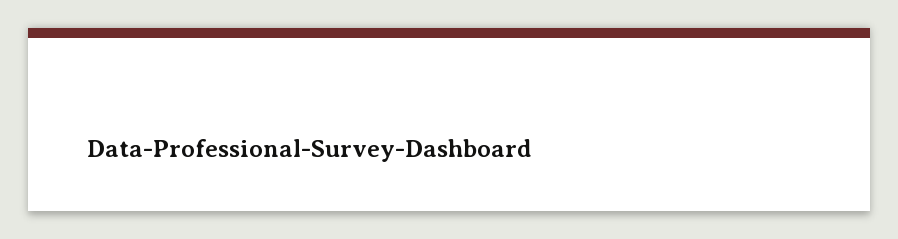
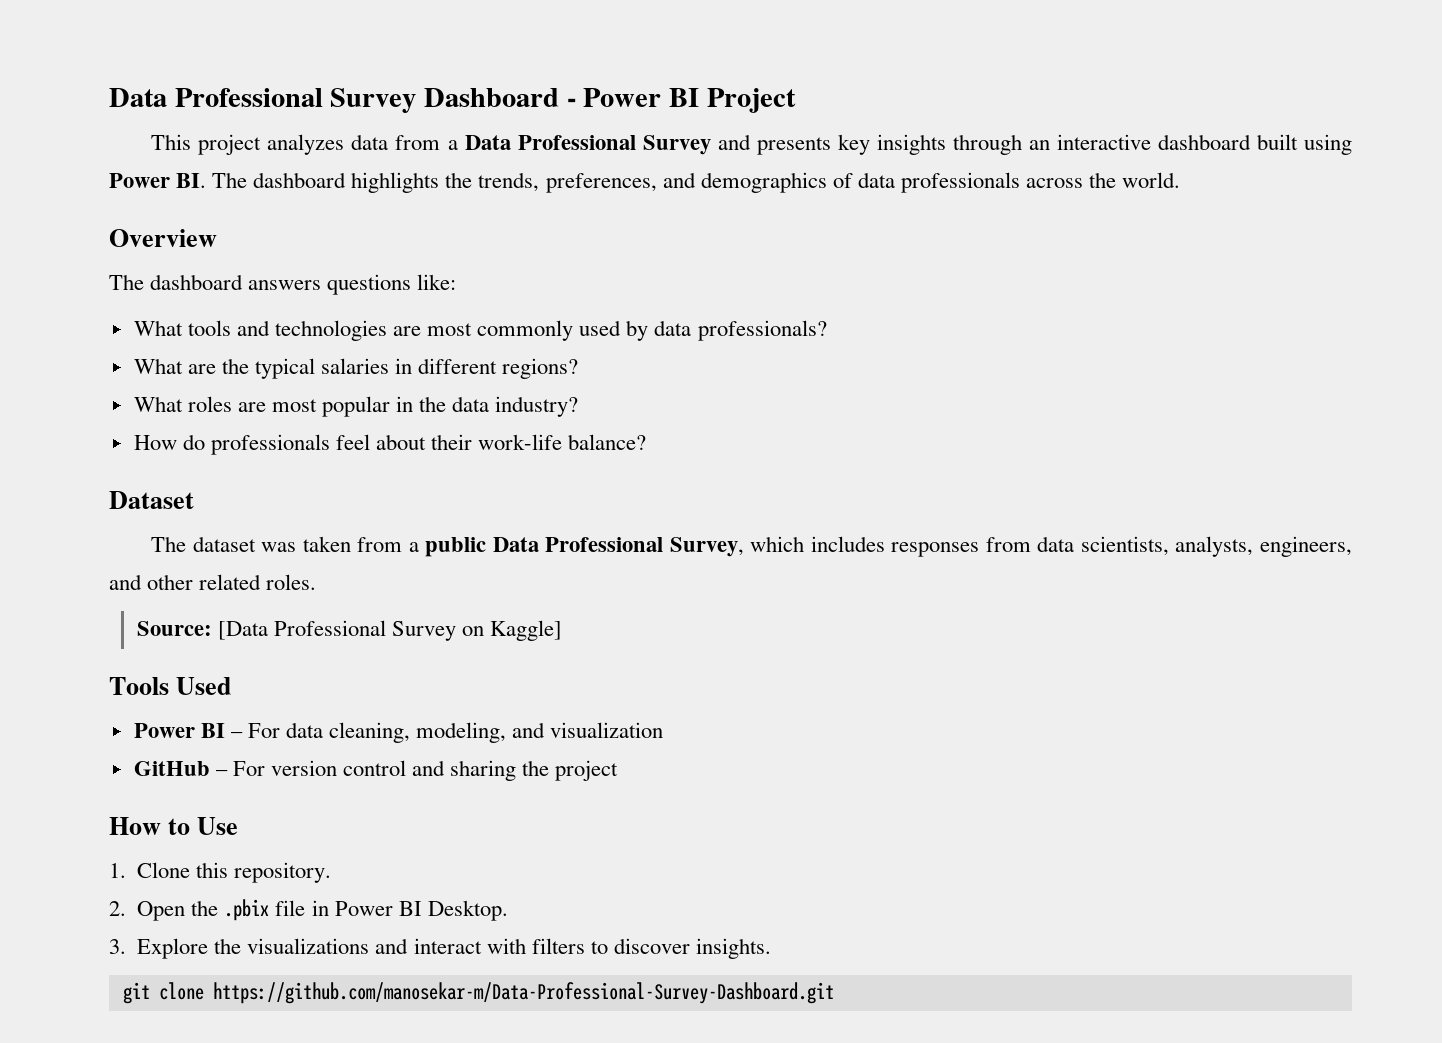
[87,139,532,162] Data-Professional-Survey-Dashboard -> [109,88,796,113] [151,134,1352,155] [109,172,1181,193] [109,229,217,247] [109,274,457,295] [133,320,827,341] [133,358,579,379] [133,396,579,417] [133,434,647,455] [109,491,194,509] [151,536,1352,557] [109,574,317,590] [136,620,563,641] [109,677,232,695] [133,722,664,743] [133,760,619,781] [109,817,239,835] [109,862,332,883] [109,899,508,921] [109,938,771,959] [122,982,834,1004] Data Professional Survey Dashboard - Power BI Project // This project analyzes data from a Data Professional Survey and presents key insights through an interactive dashboard built using Power BI. The dashboard highlights the trends, preferences, and demographics of data professionals across the world. // Overview // The dashboard answers questions like: // What tools and technologies are most commonly used by data professionals? // What are the typical salaries in different regions? // What roles are most popular in the data industry? // How do professionals feel about their work-life balance? // Dataset // The dataset was taken from a public Data Professional Survey, which includes responses from data scientists, analysts, engineers, and other related roles. // Source: [Data Professional Survey on Kaggle] // Tools Used // Power BI – For data cleaning, modeling, and visualization // GitHub – For version control and sharing the project // How to Use // 1. Clone this repository. // 2. Open the .pbix file in Power BI Desktop. // 3. Explore the visualizations and interact with filters to discover insights. // git clone https://github.com/manosekar-m/Data-Professional-Survey-Dashboard.git

